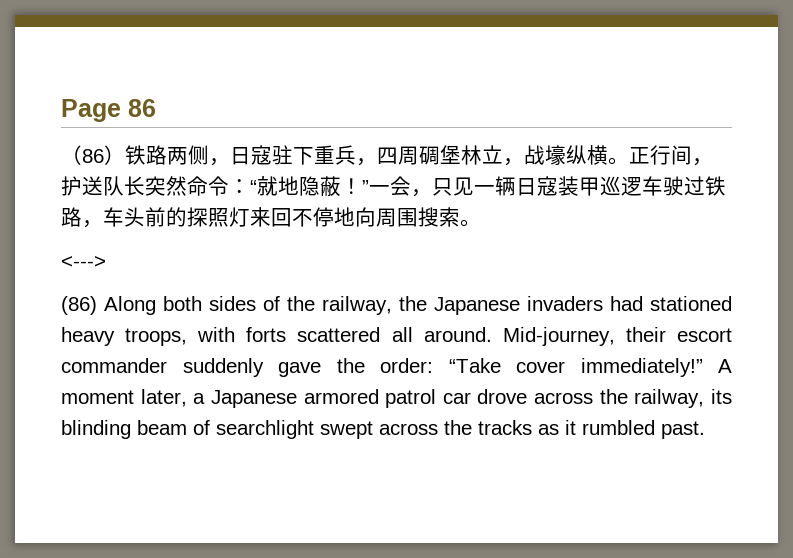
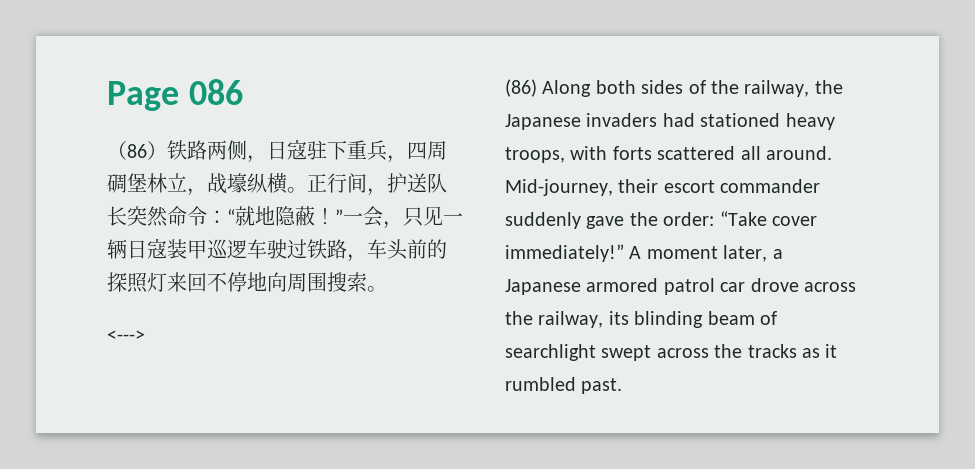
[128,99,156,117] 86 -> [188,79,243,105] 086

